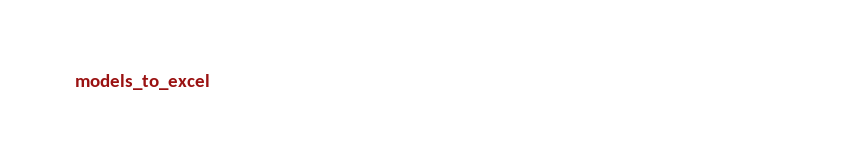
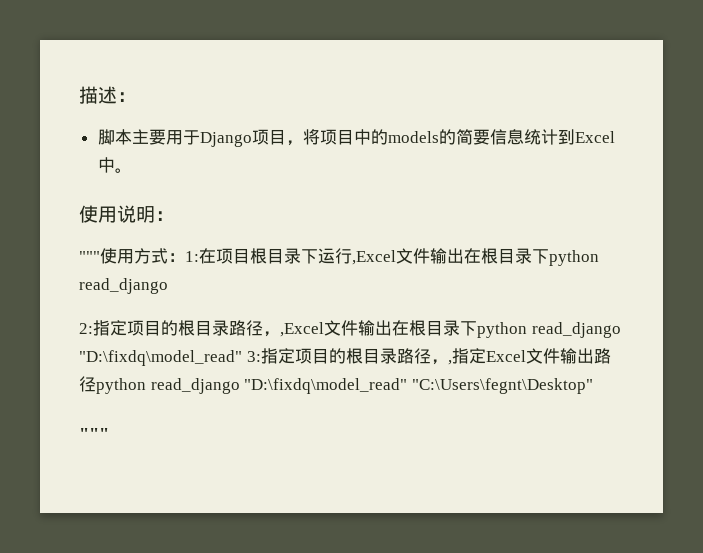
[75,74,210,90] models_to_excel -> [79,86,136,104] [97,129,615,147] [97,157,132,173] [79,205,174,223] [79,248,599,266] [79,278,168,294] [79,320,621,338] [79,348,611,366] [79,376,593,394] [79,428,109,440] 描述： // 脚本主要用于Django项目，将项目中的models的简要信息统计到Excel中。 // 使用说明： // """使用方式：1:在项目根目录下运行,Excel文件输出在根目录下python read_django // 2:指定项目的根目录路径，,Excel文件输出在根目录下python read_django "D:\fixdq\model_read" 3:指定项目的根目录路径，,指定Excel文件输出路径python read_django "D:\fixdq\model_read" "C:\Users\fegnt\Desktop" // """

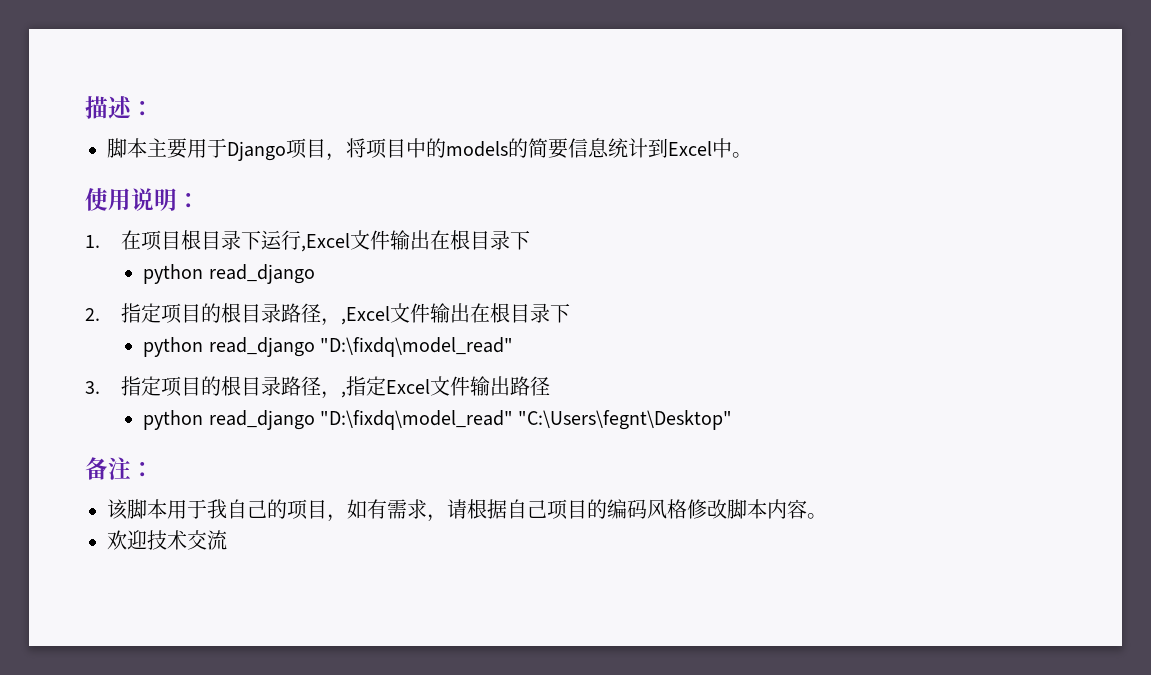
[79,248,199,264] """使用方式：1: -> [85,235,100,248] 1.
(549, 256) none -> (531, 240) //
[79,323,93,334] 2: -> [85,308,100,321] 2.
[477,322,621,338] [79,350,261,366] python read_django "D:\fixdq\model_read" 3: -> [143,337,513,357] [85,381,100,394] // python read_django "D:\fixdq\model_read" // 3.
(96, 384) none -> (551, 386) //
[79,428,109,440] """ -> [85,457,154,480] [107,499,827,522] [107,530,227,550] 备注： // 该脚本用于我自己的项目，如有需求，请根据自己项目的编码风格修改脚本内容。 // 欢迎技术交流

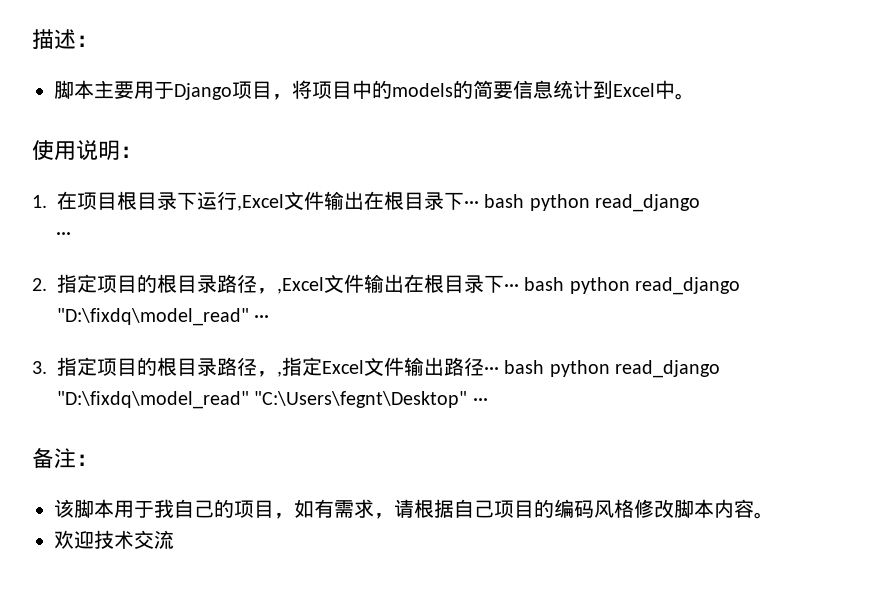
[143,264,315,284] // python read_django -> [464,194,701,212] [56,232,72,239] ··· bash python read_django // ···
[143,337,513,357] // python read_django "D:\fixdq\model_read" -> [504,277,741,295] [57,308,270,326] ··· bash python read_django "D:\fixdq\model_read" ···
(551, 386) // -> [484,360,545,374] ··· bash
(733, 420) none -> [472,398,488,405] ···

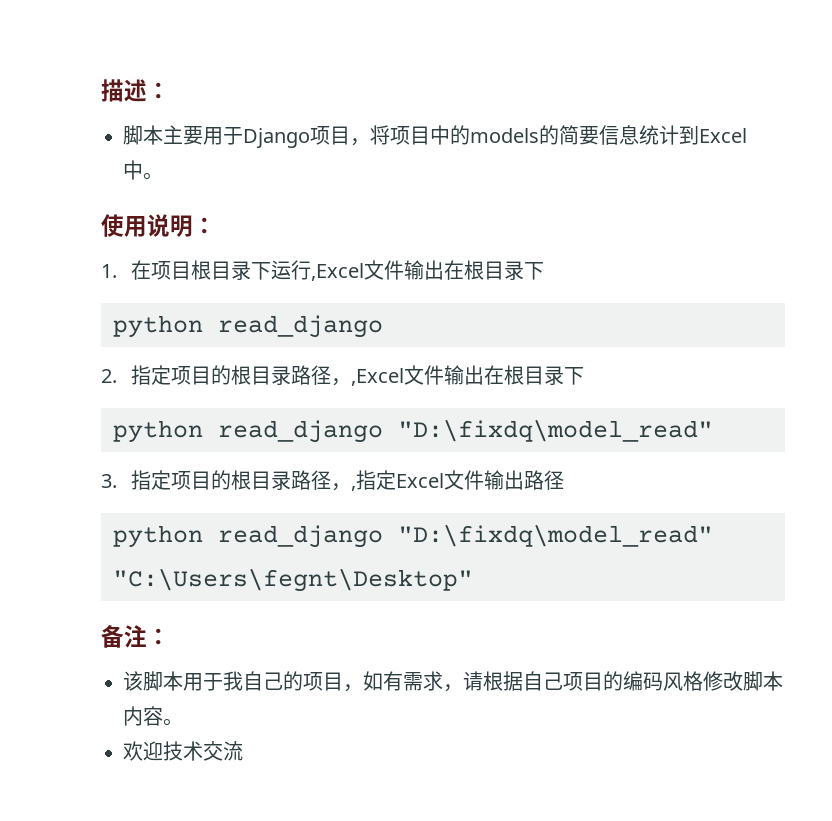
[464,194,701,212] [56,232,72,239] ··· bash python read_django // ··· -> [113,315,383,338] // python read_django
[504,277,741,295] [57,308,270,326] ··· bash python read_django "D:\fixdq\model_read" ··· -> [113,419,713,443] // python read_django "D:\fixdq\model_read"
[484,360,545,374] ··· bash -> (565, 480) //
[472,398,488,405] ··· -> (473, 580) none

